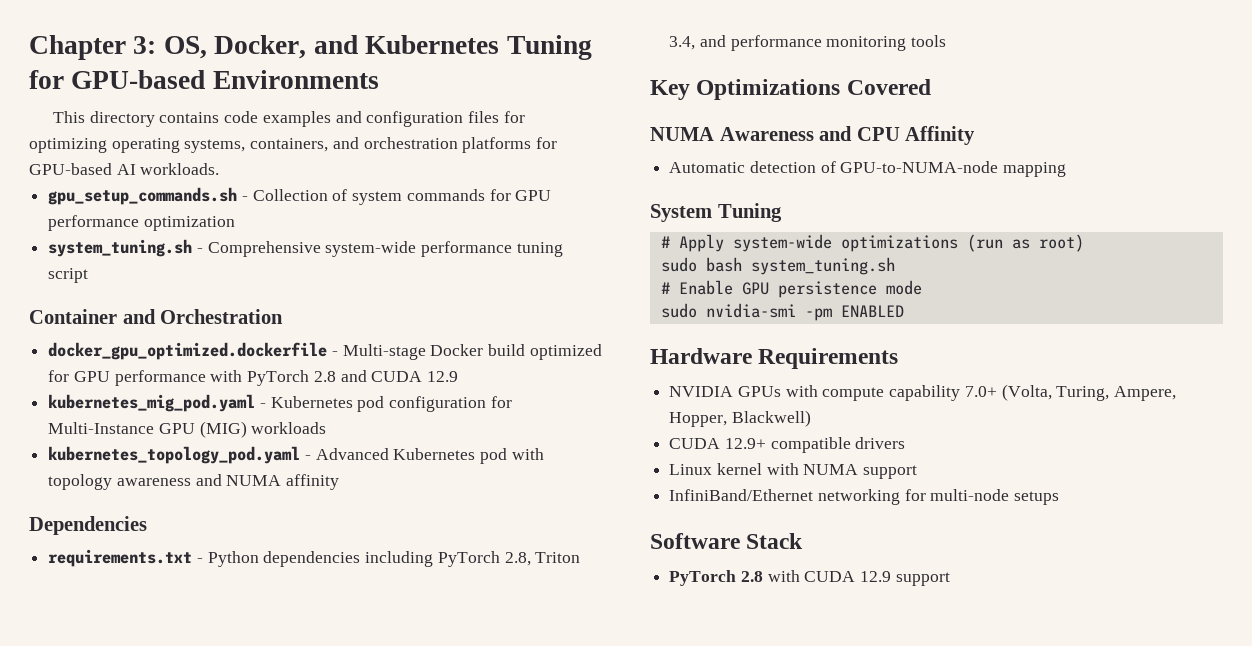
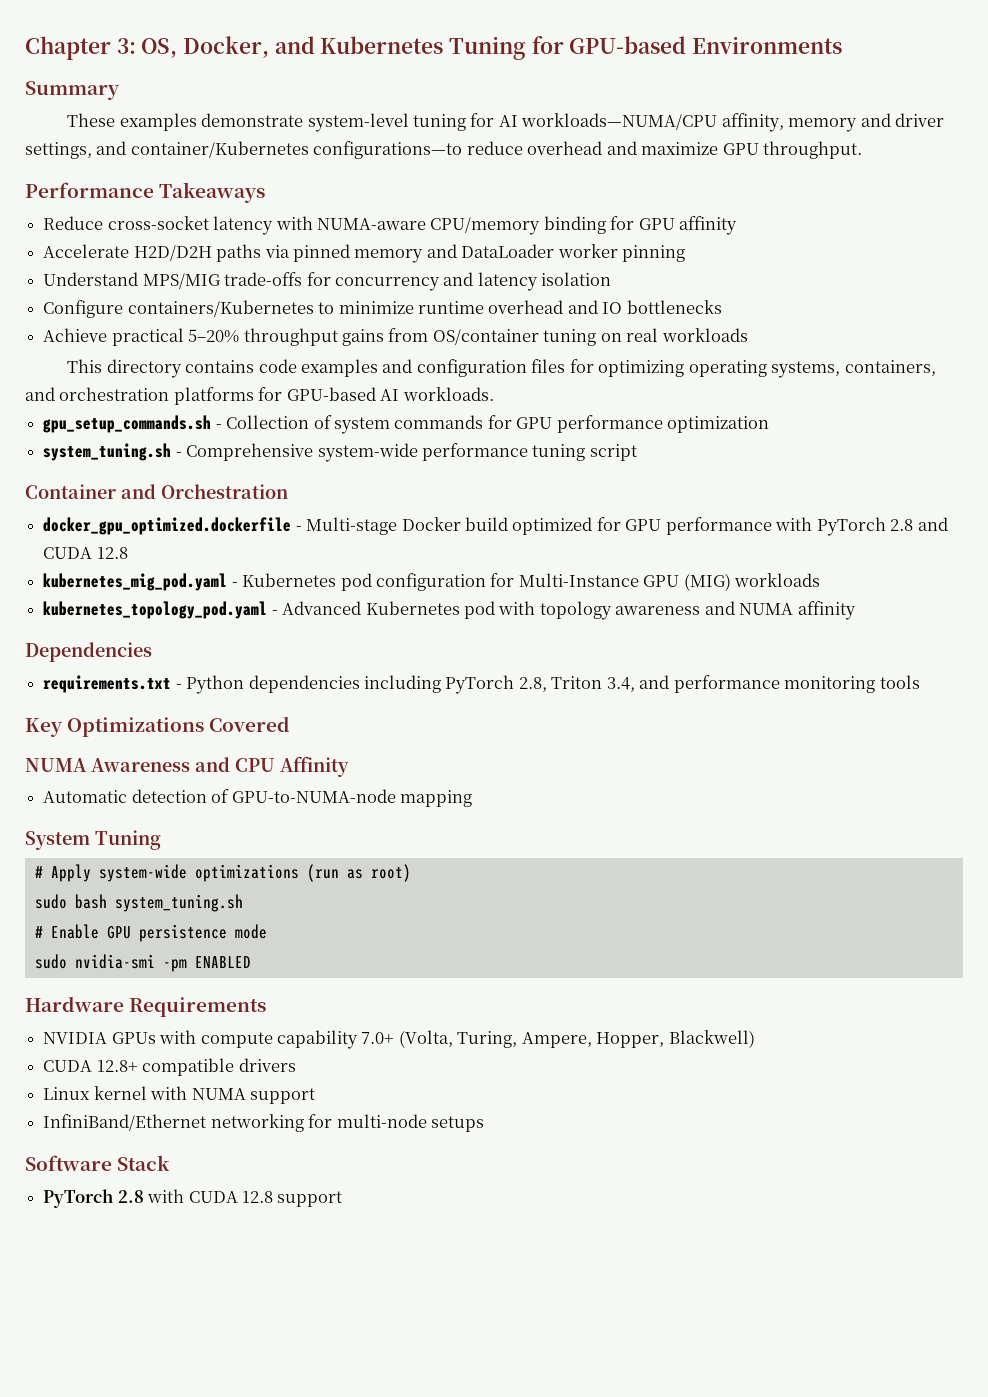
(379, 79) none -> [25,81,120,100] [67,113,945,132] [25,141,863,159] [25,182,266,203] [43,216,738,235] [43,244,686,263] [43,272,612,291] [43,300,722,318] [43,328,748,346] // Summary // These examples demonstrate system-level tuning for AI workloads—NUMA/CPU affinity, memory and driver settings, and container/Kubernetes configurations—to reduce overhead and maximize GPU throughput. // Performance Takeaways // Reduce cross‑socket latency with NUMA‑aware CPU/memory binding for GPU affinity // Accelerate H2D/D2H paths via pinned memory and DataLoader worker pinning // Understand MPS/MIG trade‑offs for concurrency and latency isolation // Configure containers/Kubernetes to minimize runtime overhead and IO bottlenecks // Achieve practical 5–20% throughput gains from OS/container tuning on real workloads
[427,371,459,382] 12.9 -> [96,547,128,559] 12.8
[724,438,766,449] 12.9+ -> [96,1060,138,1072] 12.8+
[860,571,892,582] 12.9 -> [241,1191,273,1203] 12.8

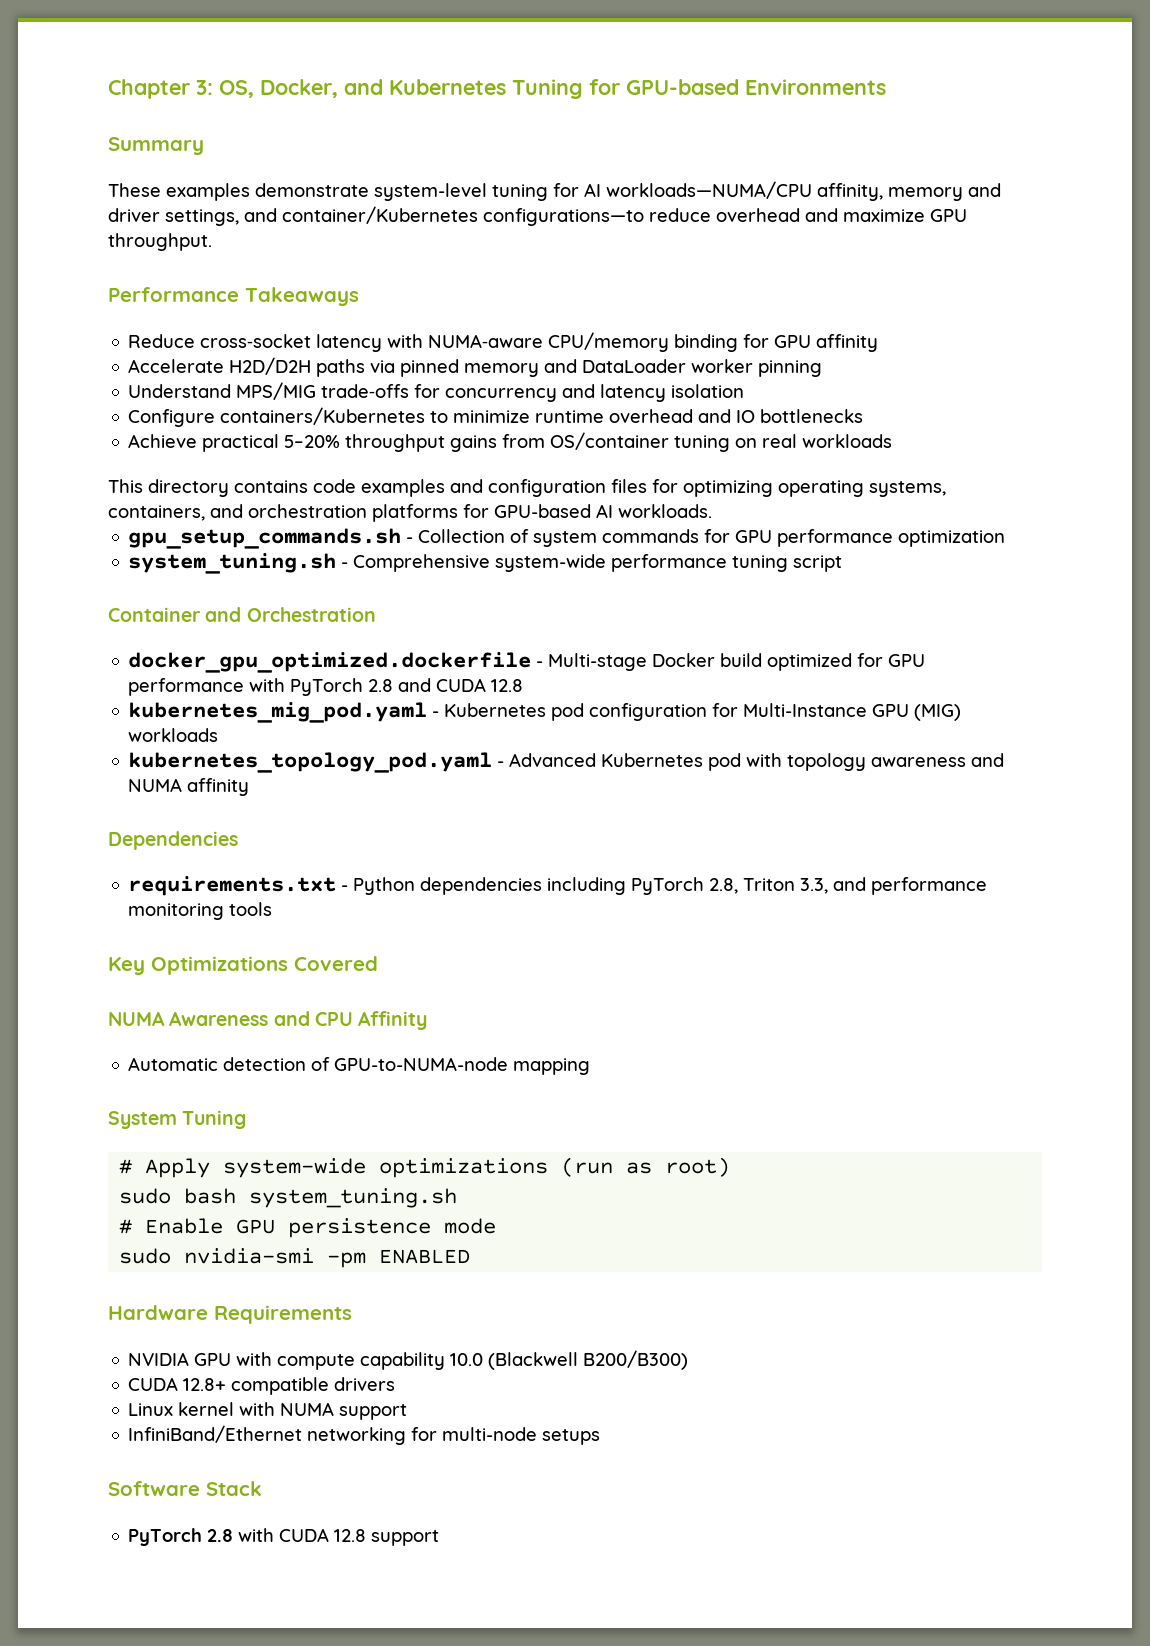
[606,677,635,692] 3.4, -> [800,878,829,894] 3.3,
[111,1032,156,1044] GPUs -> [194,1353,232,1366] GPU
[361,1030,755,1048] 7.0+ (Volta, Turing, Ampere, Hopper, Blackwell) -> [450,1350,689,1370] 10.0 (Blackwell B200/B300)

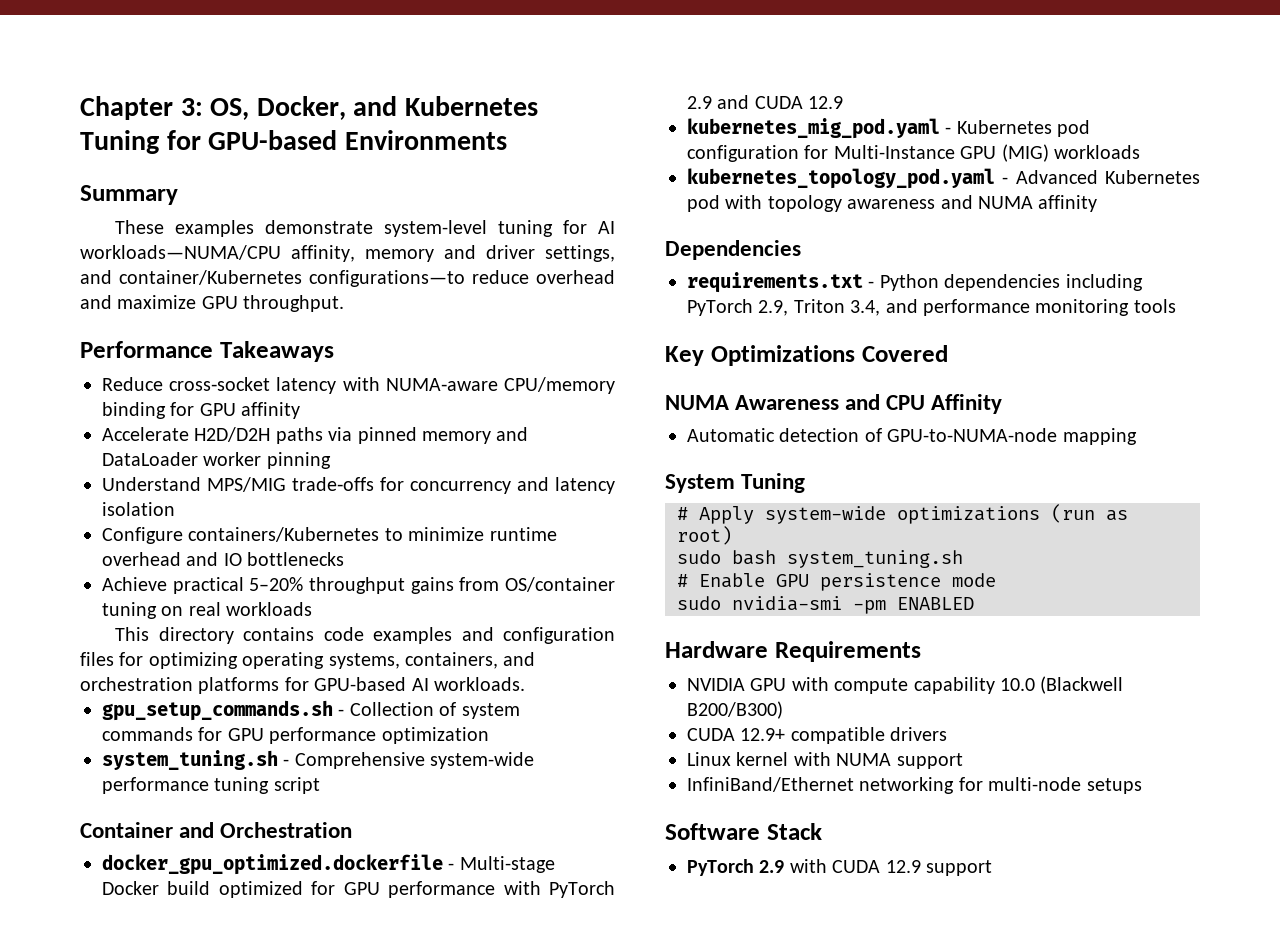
[368,679,394,692] 2.8 -> [687,96,712,109] 2.9
[491,679,524,692] 12.8 -> [808,96,844,109] 12.9
[709,878,829,894] 2.8, Triton 3.3, -> [758,299,881,316] 2.9, Triton 3.4,
[183,1378,227,1391] 12.8+ -> [740,728,786,741] 12.9+
[207,1529,234,1542] 2.8 -> [759,860,785,873] 2.9
[334,1529,367,1542] 12.8 -> [885,860,921,873] 12.9

